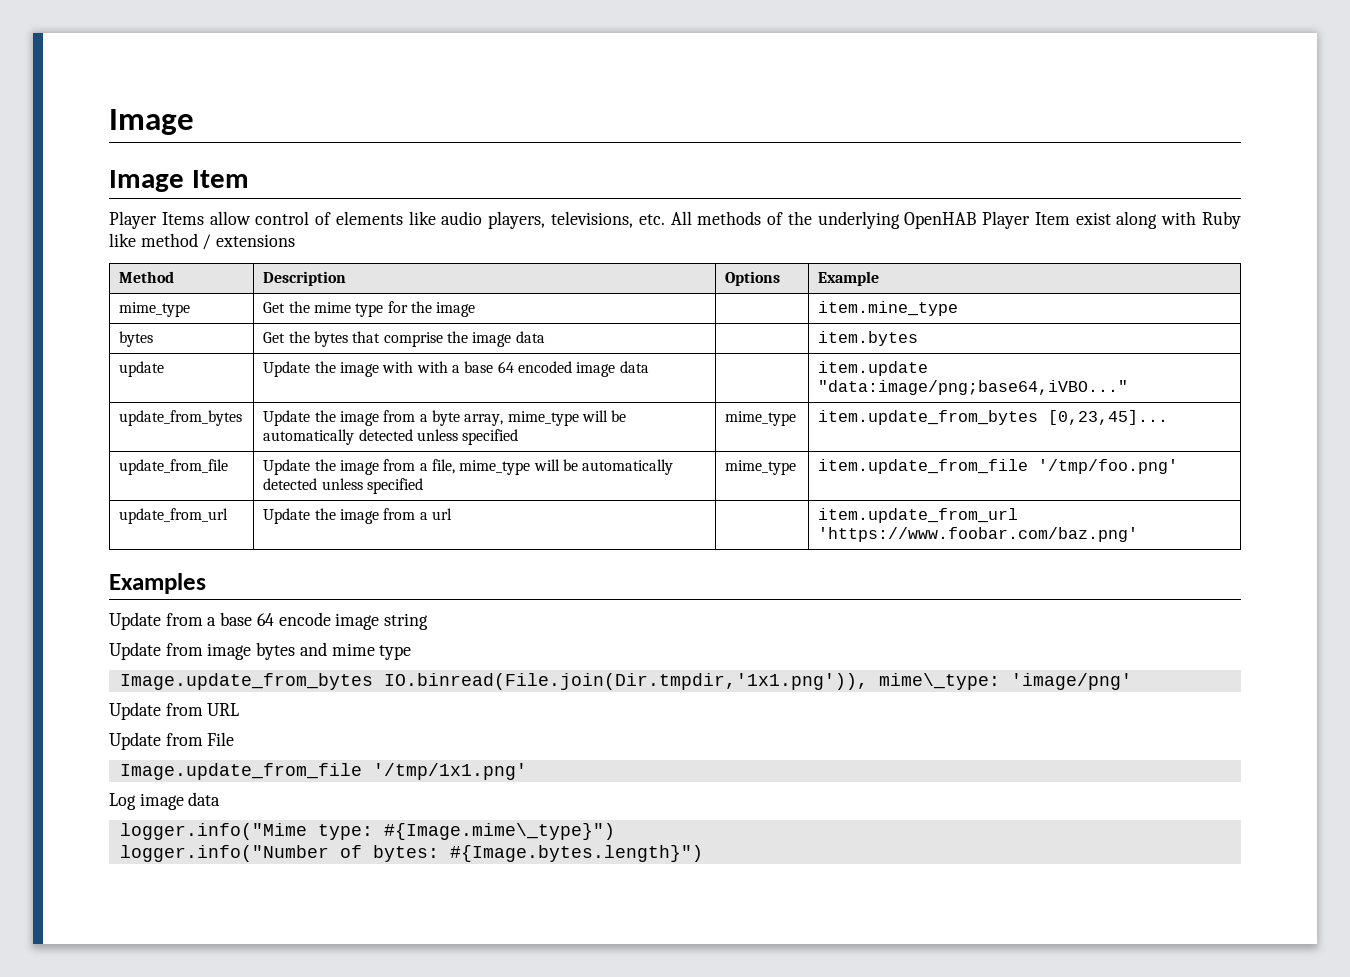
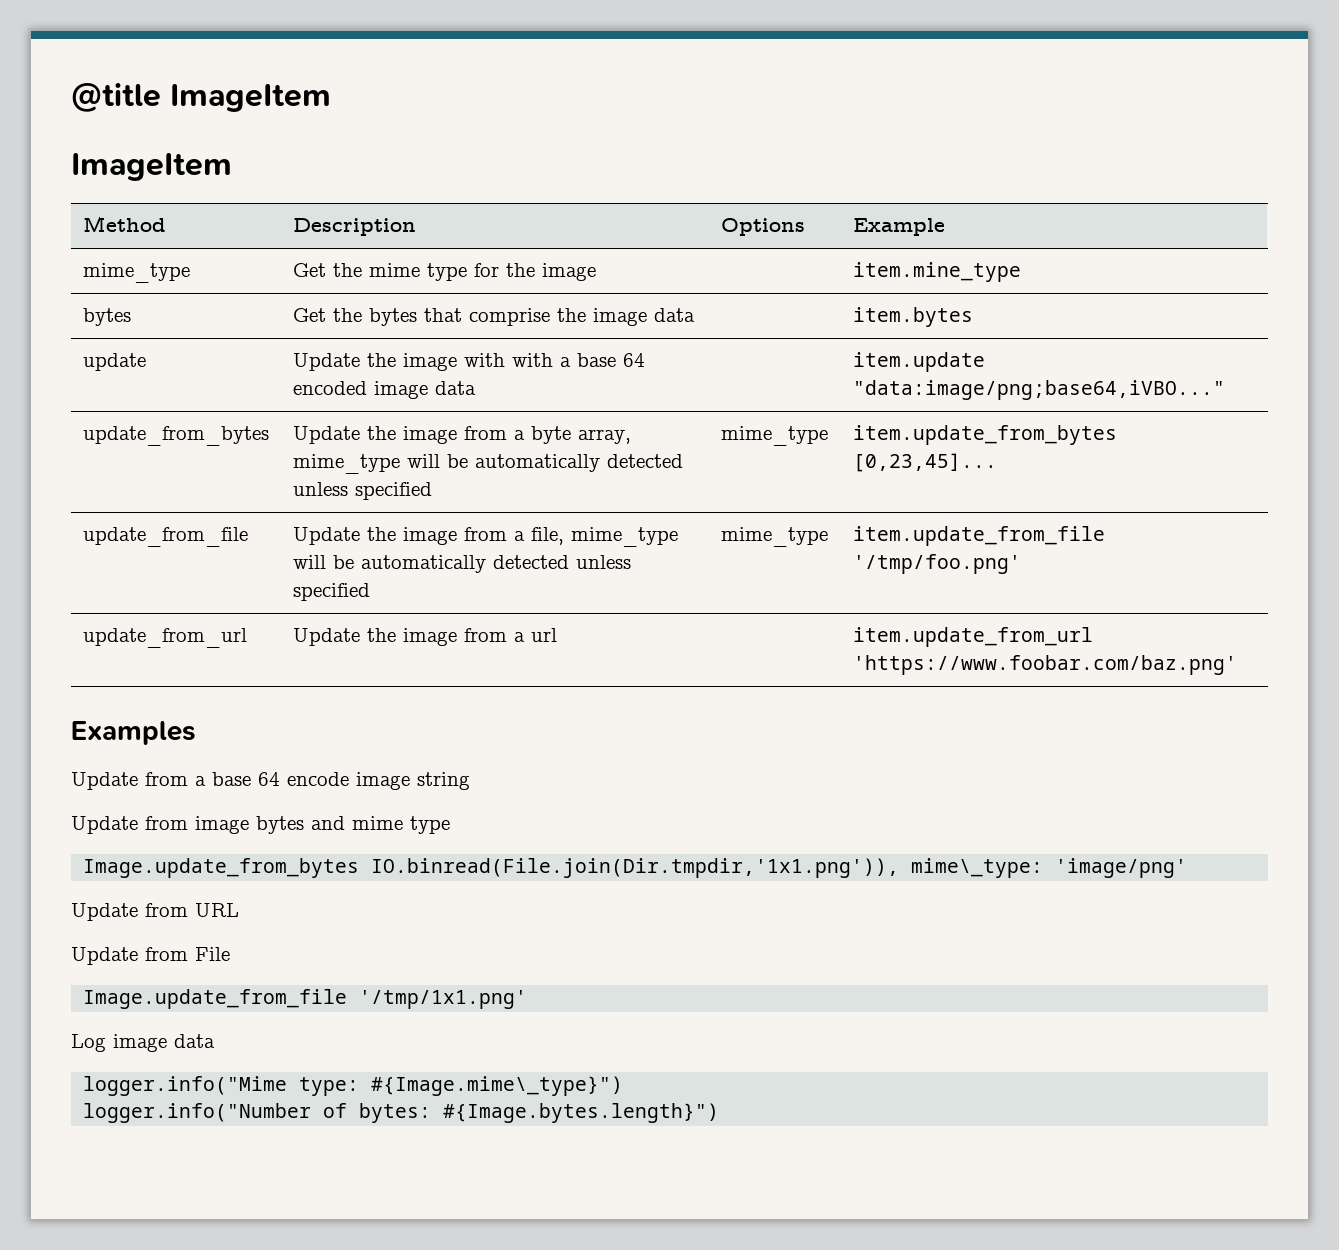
[109,109,194,135] [109,170,249,192] [109,211,1241,229] [109,233,296,250] Image // Image Item // Player Items allow control of elements like audio players, televisions, etc. All methods of the underlying OpenHAB Player Item exist along with Ruby like method / extensions -> [71,83,331,112] [71,153,232,181] @title ImageItem // ImageItem

